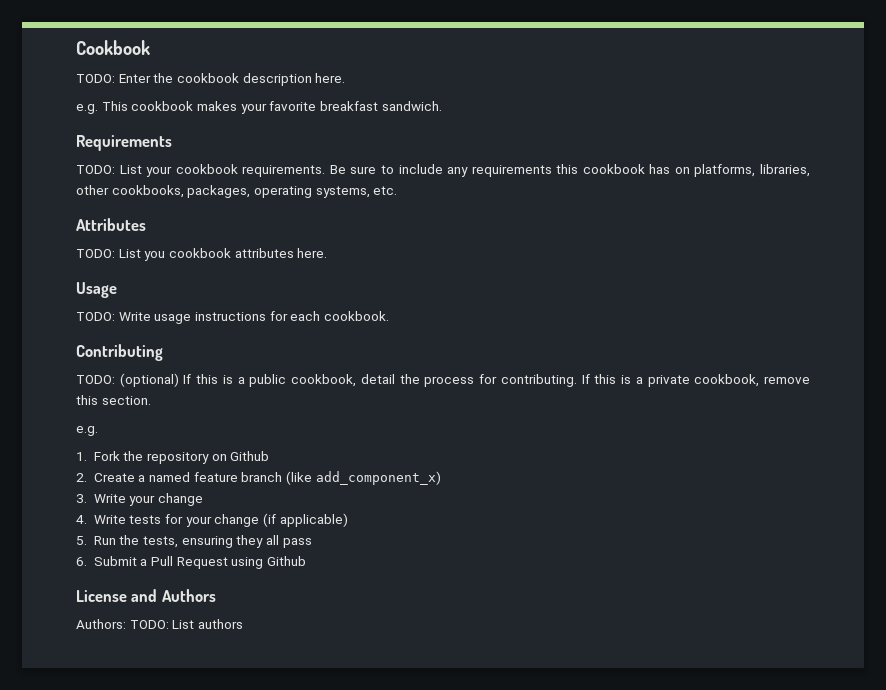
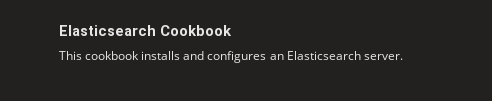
(76, 47) none -> [59,25,156,36] Elasticsearch
[76,73,346,86] [76,101,442,114] [76,135,172,151] [76,164,810,177] [76,185,398,198] [76,218,146,231] [76,248,328,261] [76,282,117,298] [76,311,389,324] [76,344,163,361] [76,373,810,387] [76,395,151,405] [76,426,98,436] [76,451,270,464] [76,471,441,485] [76,493,204,506] [76,513,348,527] [76,535,312,548] [76,556,306,569] [76,589,216,602] [76,619,243,629] TODO: Enter the cookbook description here. // e.g. This cookbook makes your favorite breakfast sandwich. // Requirements // TODO: List your cookbook requirements. Be sure to include any requirements this cookbook has on platforms, libraries, other cookbooks, packages, operating systems, etc. // Attributes // TODO: List you cookbook attributes here. // Usage // TODO: Write usage instructions for each cookbook. // Contributing // TODO: (optional) If this is a public cookbook, detail the process for contributing. If this is a private cookbook, remove this section. // e.g. // 1. Fork the repository on Github // 2. Create a named feature branch (like add_component_x) // 3. Write your change // 4. Write tests for your change (if applicable) // 5. Run the tests, ensuring they all pass // 6. Submit a Pull Request using Github // License and Authors // Authors: TODO: List authors -> [59,51,403,63] This cookbook installs and configures an Elasticsearch server.

